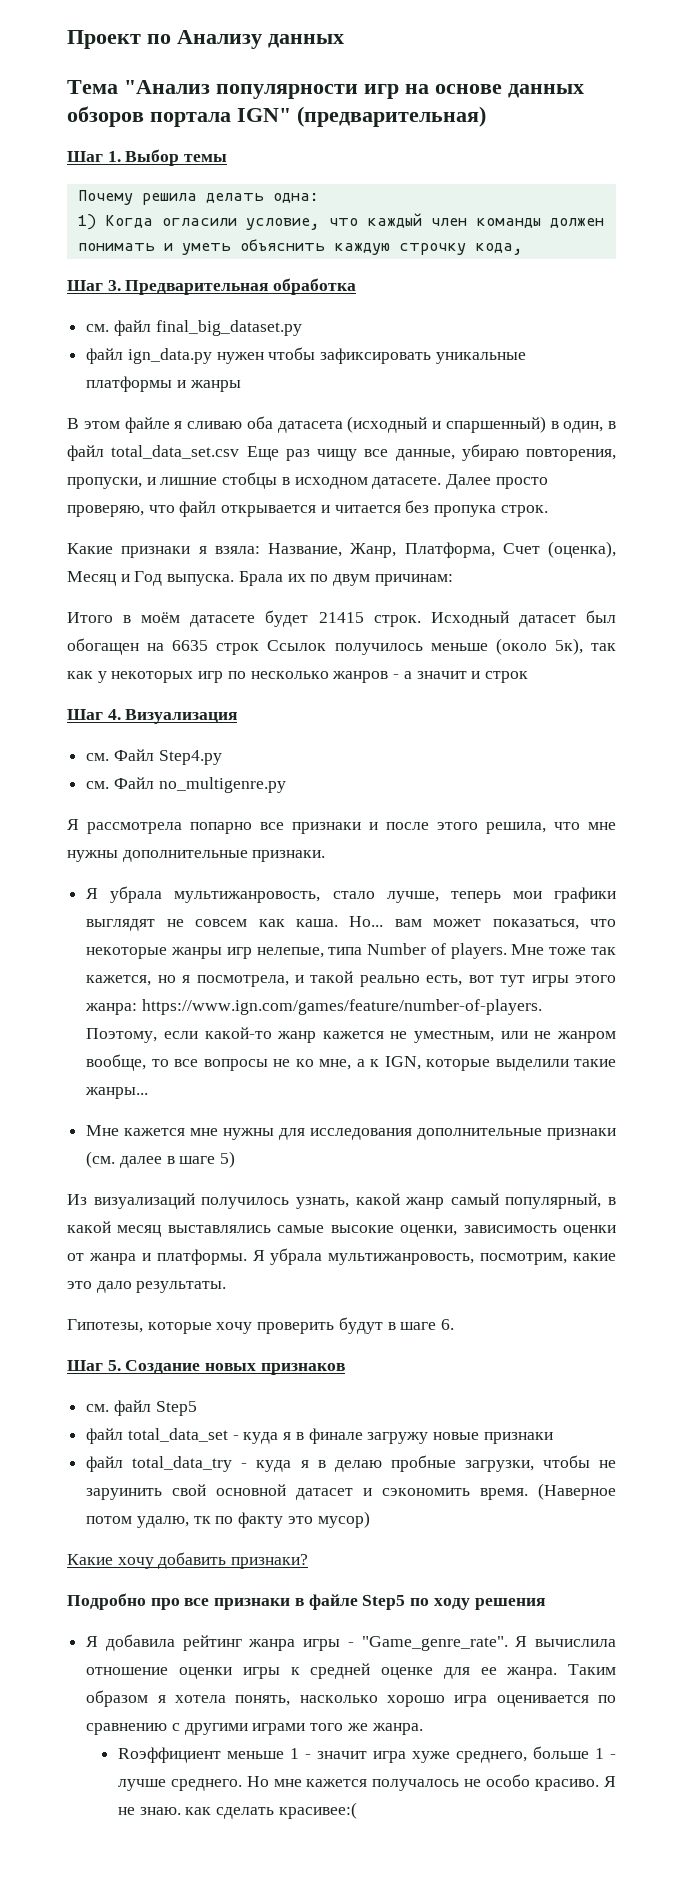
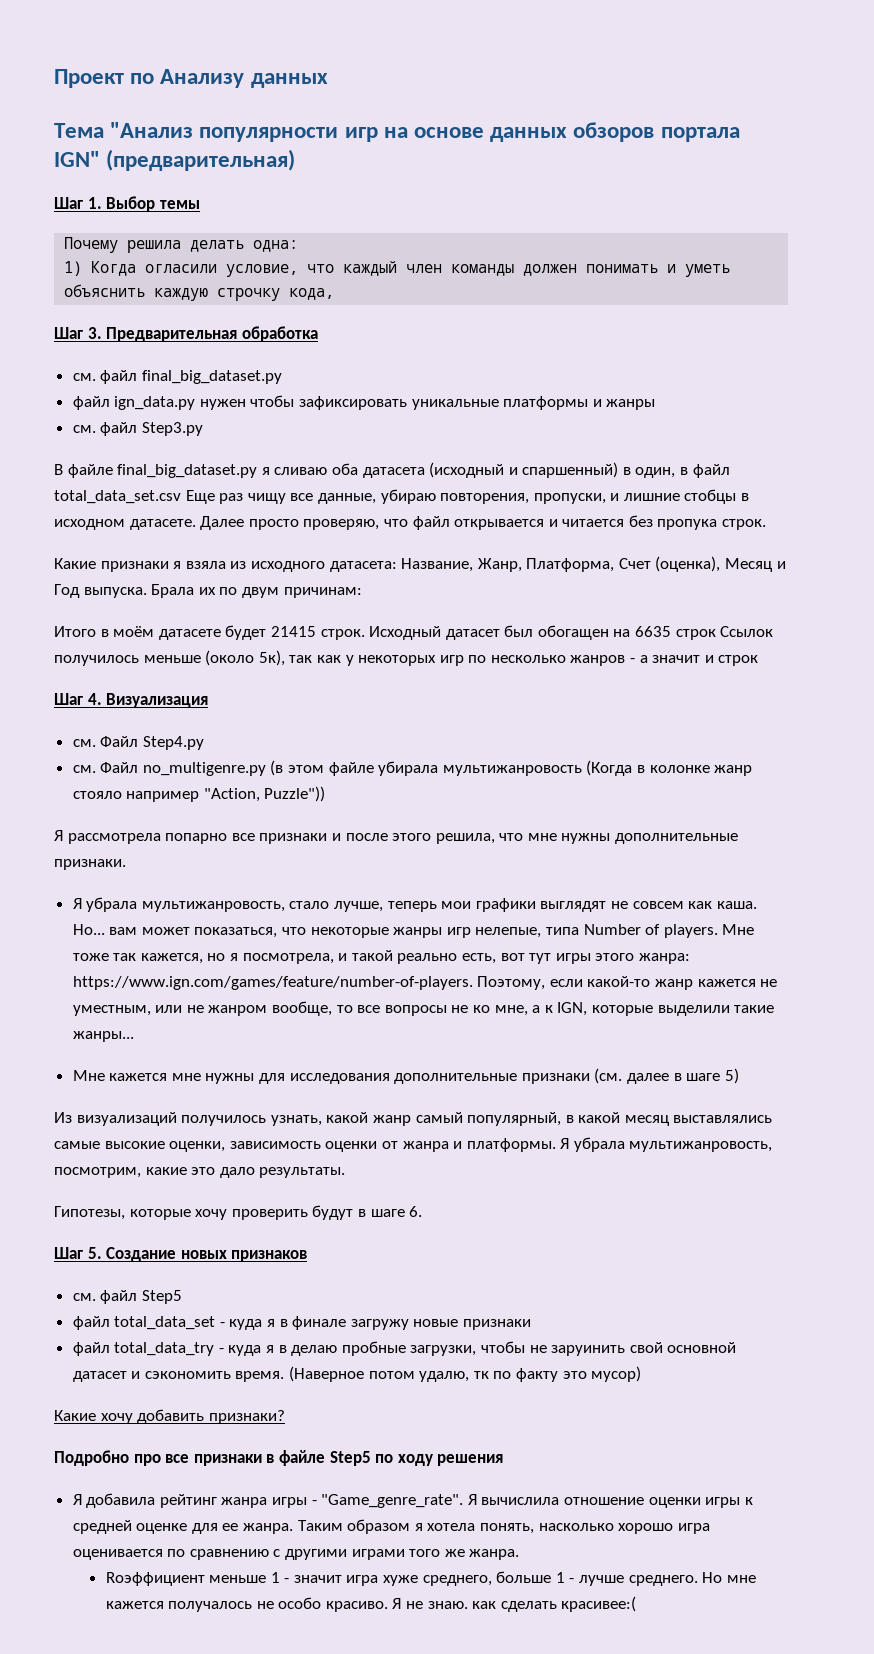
(241, 386) none -> [72,422,203,436] // см. файл Step3.py
[83,417,170,433] этом файле -> [67,464,258,478] файле final_big_dataset.py
[214,546,260,554] взяла: -> [185,561,397,572] взяла из исходного датасета:
(286, 785) none -> [270,760,753,776] [72,786,326,802] (в этом файле убирала мультижанровость (Когда в колонке жанр стояло например "Action, Puzzle"))

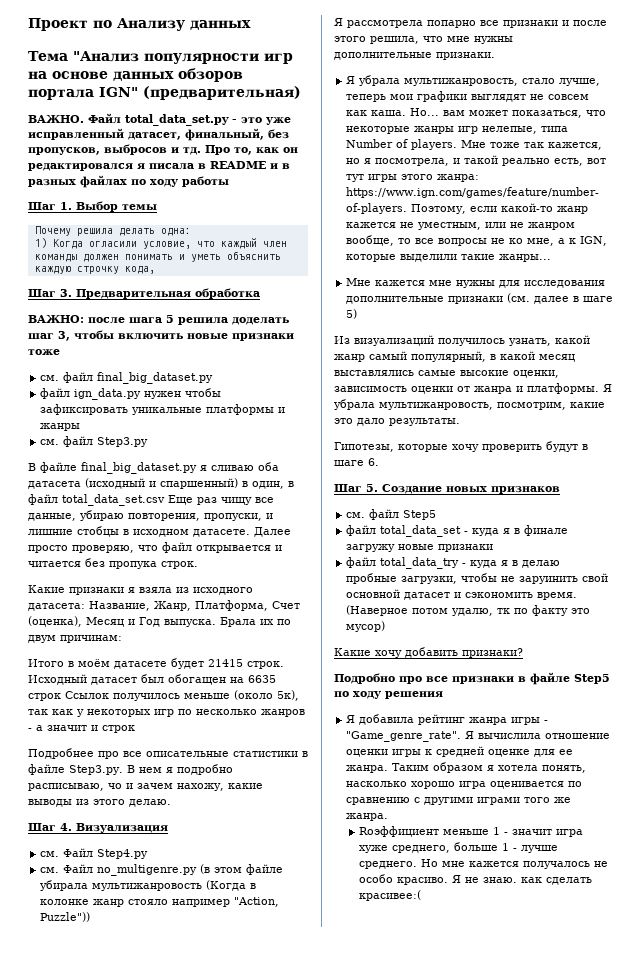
(296, 160) none -> [28,113,291,126] [28,128,289,141] [28,144,298,155] [28,161,290,171] [28,175,229,188] // ВАЖНО. Файл total_data_set.py - это уже исправленный датасет, финальный, без пропусков, выбросов и тд. Про то, как он редактировался я писала в README и в разных файлах по ходу работы
(318, 334) none -> [28,314,290,325] [28,330,294,341] [28,349,60,355] // ВАЖНО: после шага 5 решила доделать шаг 3, чтобы включить новые признаки тоже
(759, 660) none -> [28,748,308,759] [28,764,233,775] [28,783,263,791] [28,799,171,807] // Подробнее про все описательные статистики в файле Step3.py. В нем я подробно расписываю, чо и зачем нахожу, какие выводы из этого делаю.

